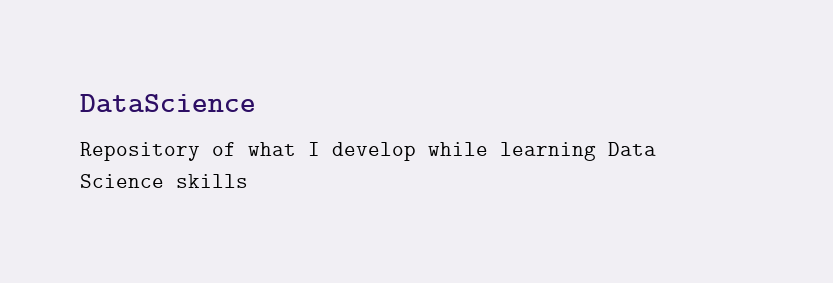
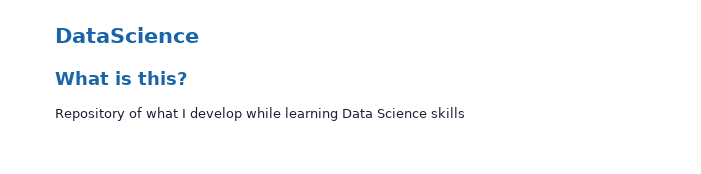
(256, 103) none -> [55,71,187,85] // What is this?

